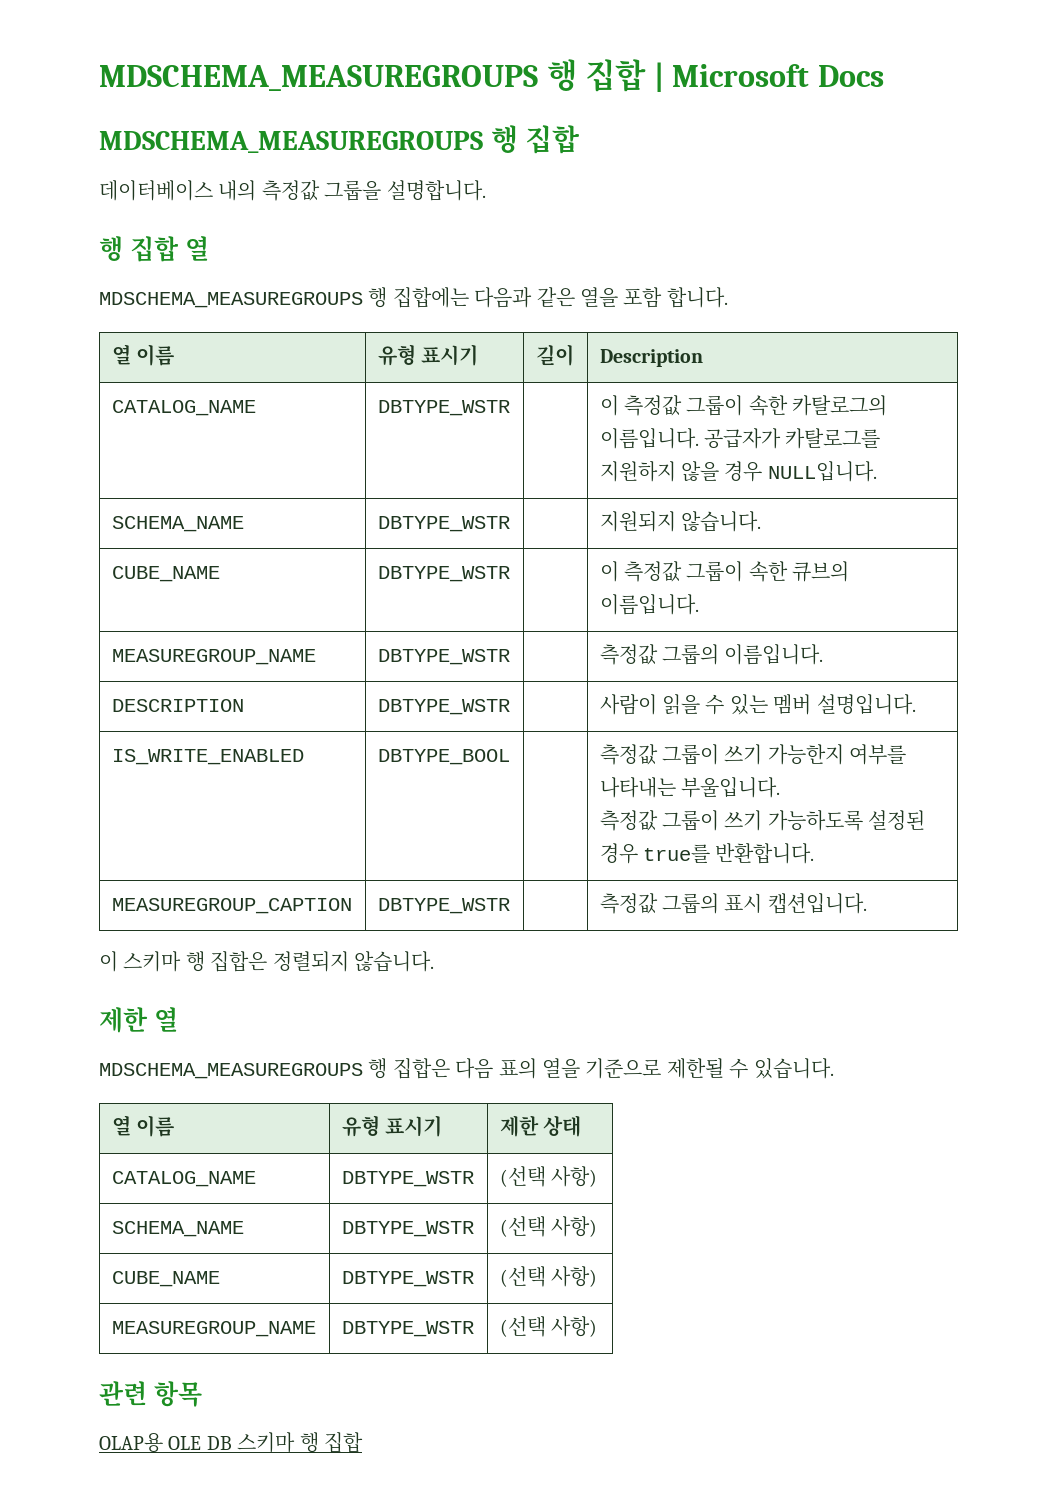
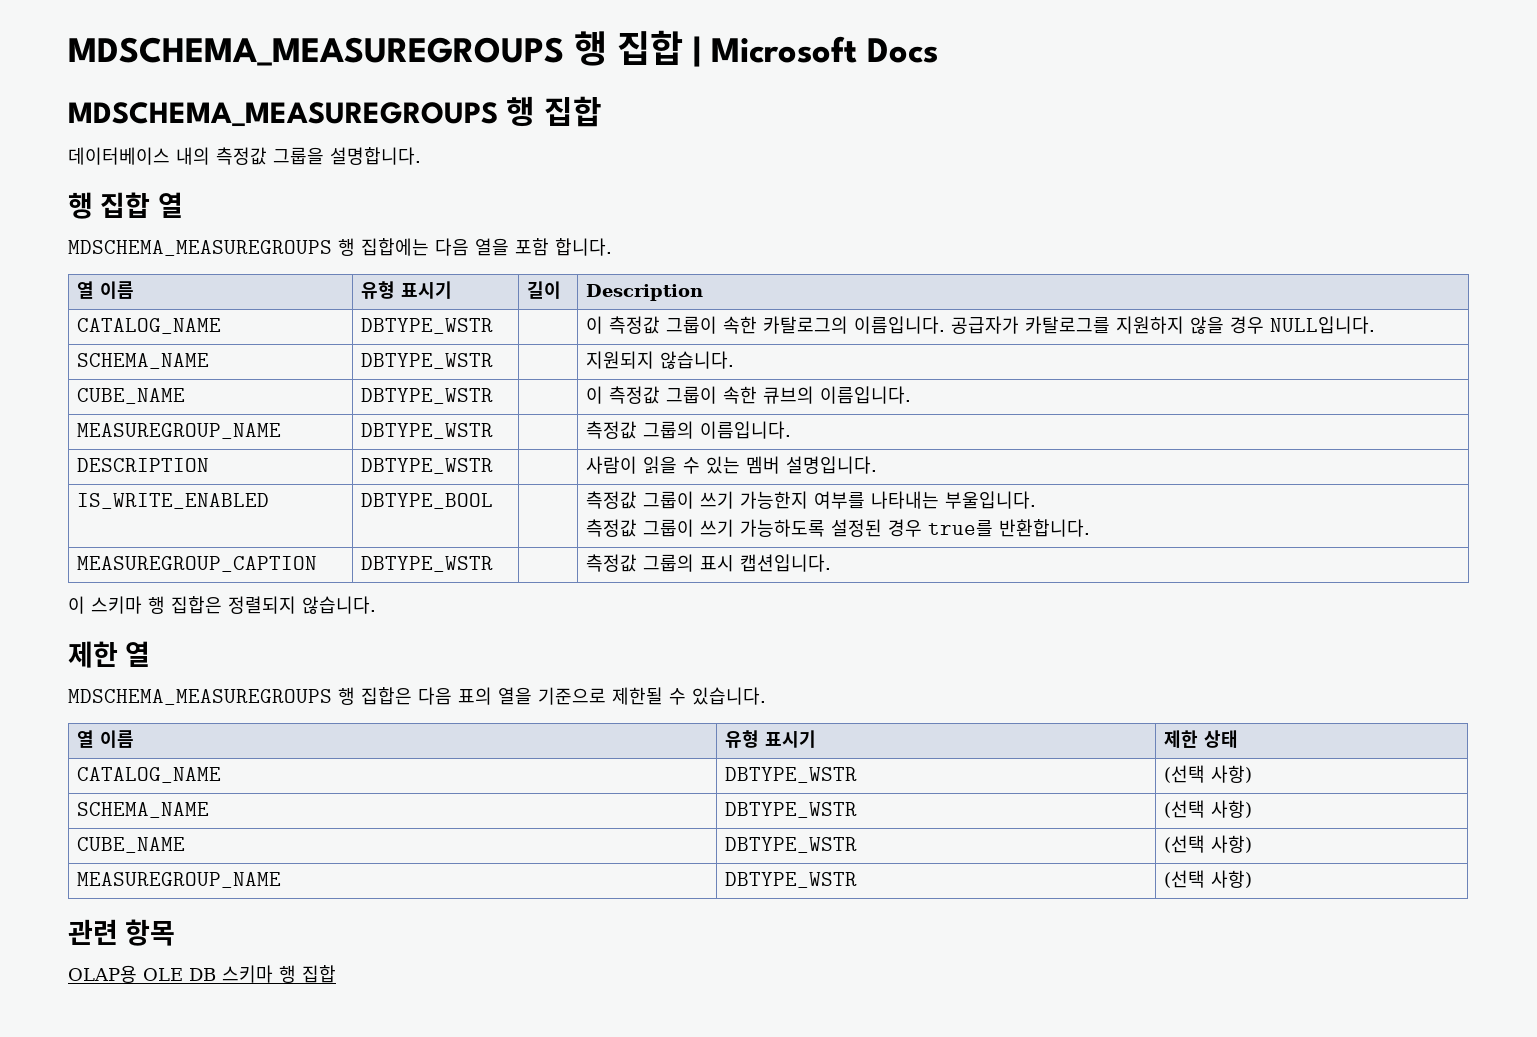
[474,287,575,308] 다음과 같은 -> [435,238,469,256] 다음

